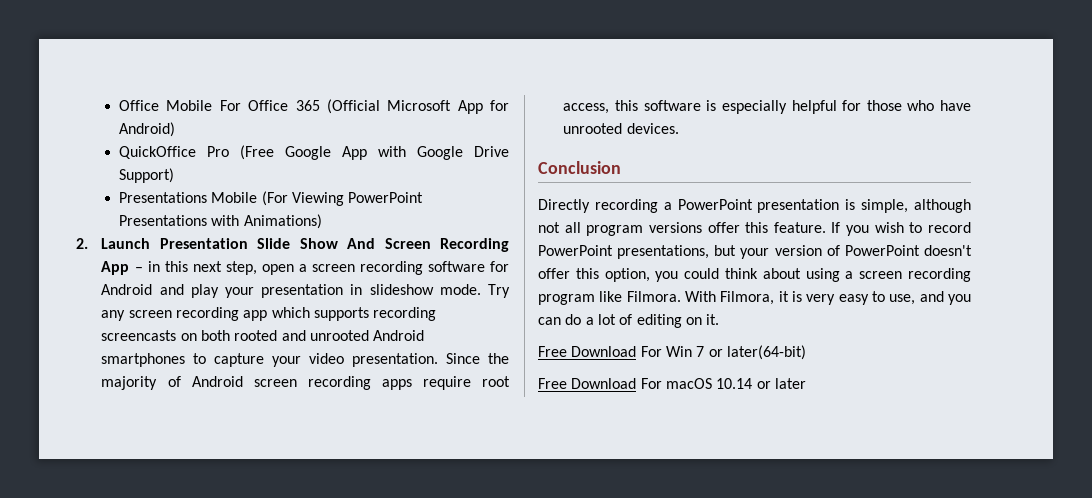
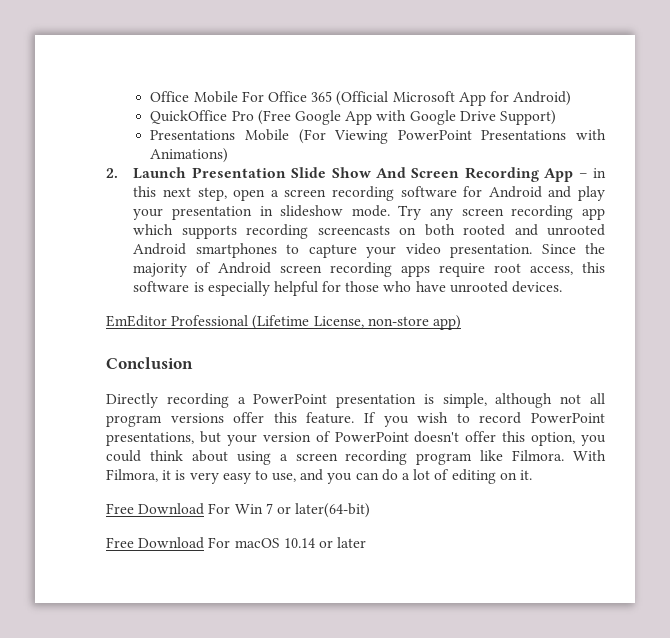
(679, 128) none -> [106,315,461,330] // EmEditor Professional (Lifetime License, non-store app)

